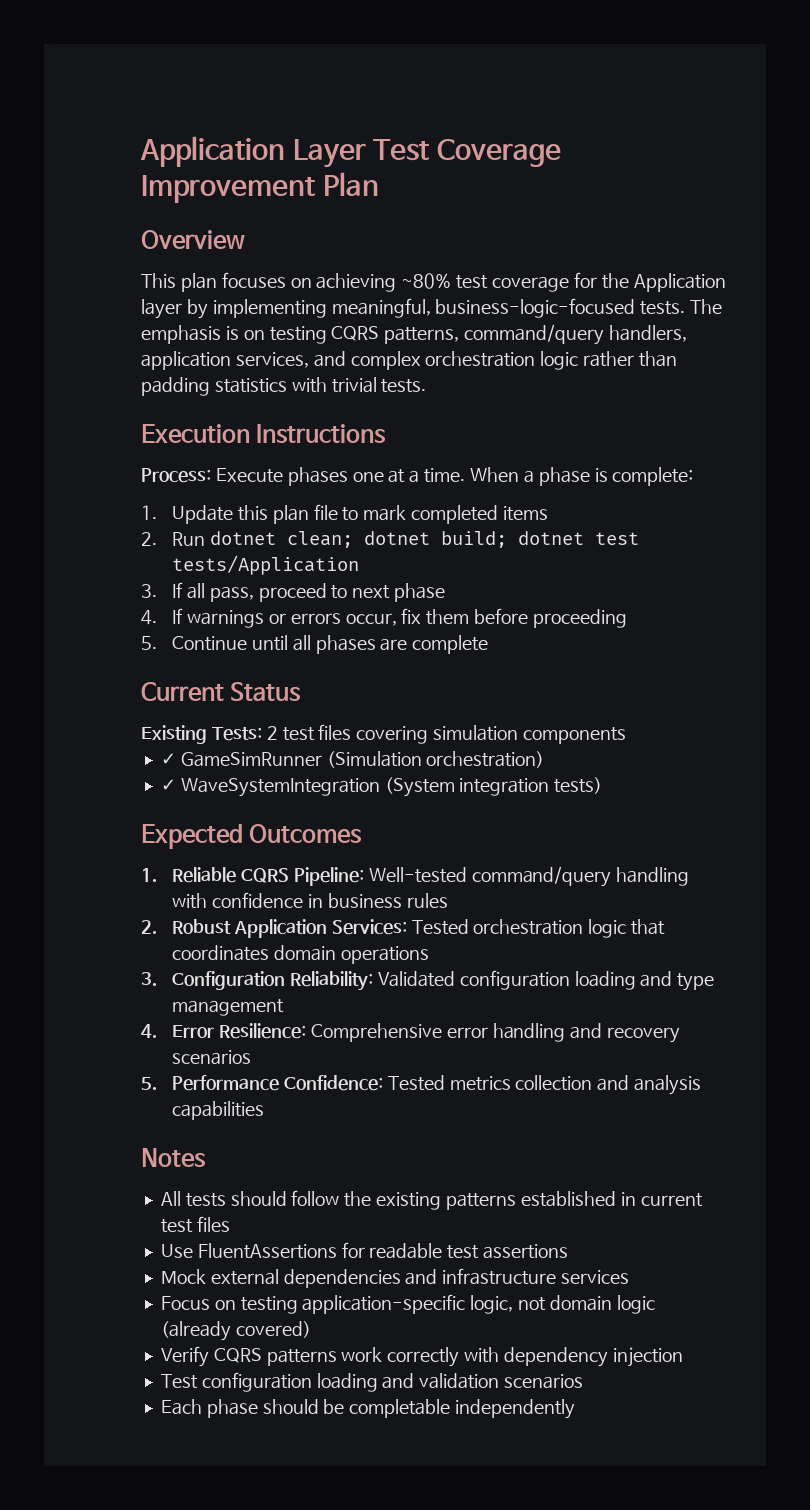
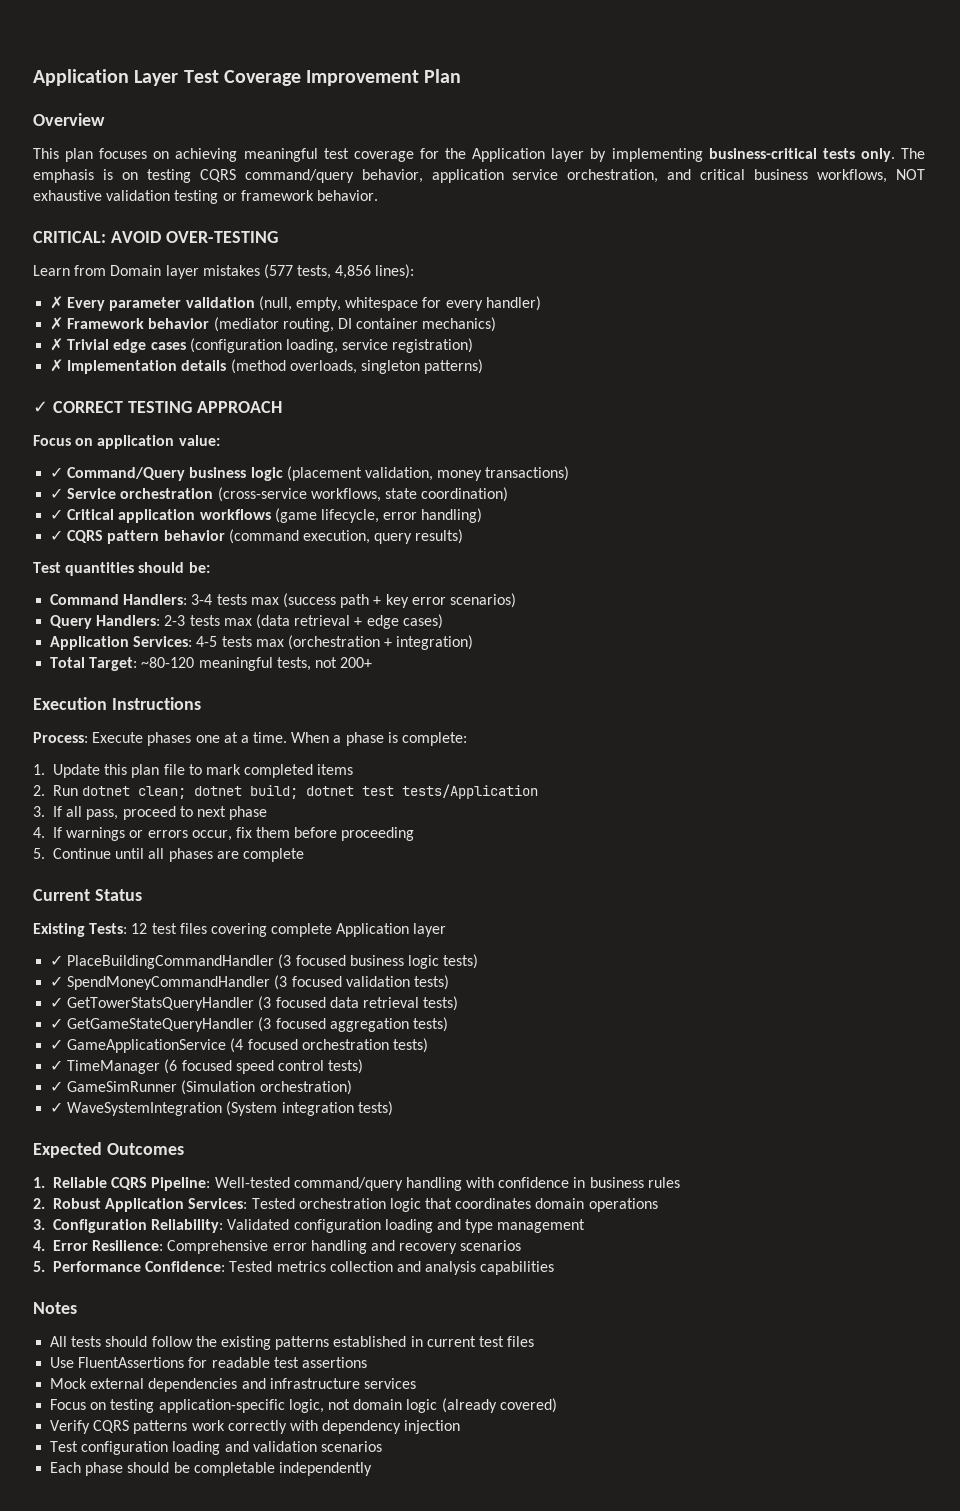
[401,273,452,289] ~80% -> [243,148,318,162] meaningful
[331,298,686,318] meaningful, business-logic-focused tests. -> [708,148,895,162] business-critical tests only.
[384,324,687,345] [141,351,678,370] [141,377,427,396] patterns, command/query handlers, application services, and complex orchestration logic rather than padding statistics with trivial tests. -> [244,169,926,183] [33,190,378,204] [33,231,278,243] [33,264,415,279] [50,296,541,311] [50,317,497,332] [50,338,474,353] [50,359,484,374] [33,401,282,413] [33,435,220,449] [50,466,570,481] [50,487,509,502] [50,508,483,523] [50,529,464,544] [33,562,210,576] [50,593,516,608] [50,614,443,629] [50,635,474,650] [50,657,373,671] command/query behavior, application service orchestration, and critical business workflows, NOT exhaustive validation testing or framework behavior. // CRITICAL: AVOID OVER-TESTING // Learn from Domain layer mistakes (577 tests, 4,856 lines): // ✗ Every parameter validation (null, empty, whitespace for every handler) // ✗ Framework behavior (mediator routing, DI container mechanics) // ✗ Trivial edge cases (configuration loading, service registration) // ✗ Implementation details (method overloads, singleton patterns) // ✓ CORRECT TESTING APPROACH // Focus on application value: // ✓ Command/Query business logic (placement validation, money transactions) // ✓ Service orchestration (cross-service workflows, state coordination) // ✓ Critical application workflows (game lifecycle, error handling) // ✓ CQRS pattern behavior (command execution, query results) // Test quantities should be: // Command Handlers: 3-4 tests max (success path + key error scenarios) // Query Handlers: 2-3 tests max (data retrieval + edge cases) // Application Services: 4-5 tests max (orchestration + integration) // Total Target: ~80-120 meaningful tests, not 200+
[266,726,278,740] 2 -> [131,923,148,934] 12
[433,725,627,744] simulation components -> [271,923,447,937] [50,954,479,969] [50,975,449,990] [50,996,459,1011] [50,1017,448,1032] [50,1038,428,1053] [50,1059,364,1074] complete Application layer // ✓ PlaceBuildingCommandHandler (3 focused business logic tests) // ✓ SpendMoneyCommandHandler (3 focused validation tests) // ✓ GetTowerStatsQueryHandler (3 focused data retrieval tests) // ✓ GetGameStateQueryHandler (3 focused aggregation tests) // ✓ GameApplicationService (4 focused orchestration tests) // ✓ TimeManager (6 focused speed control tests)

